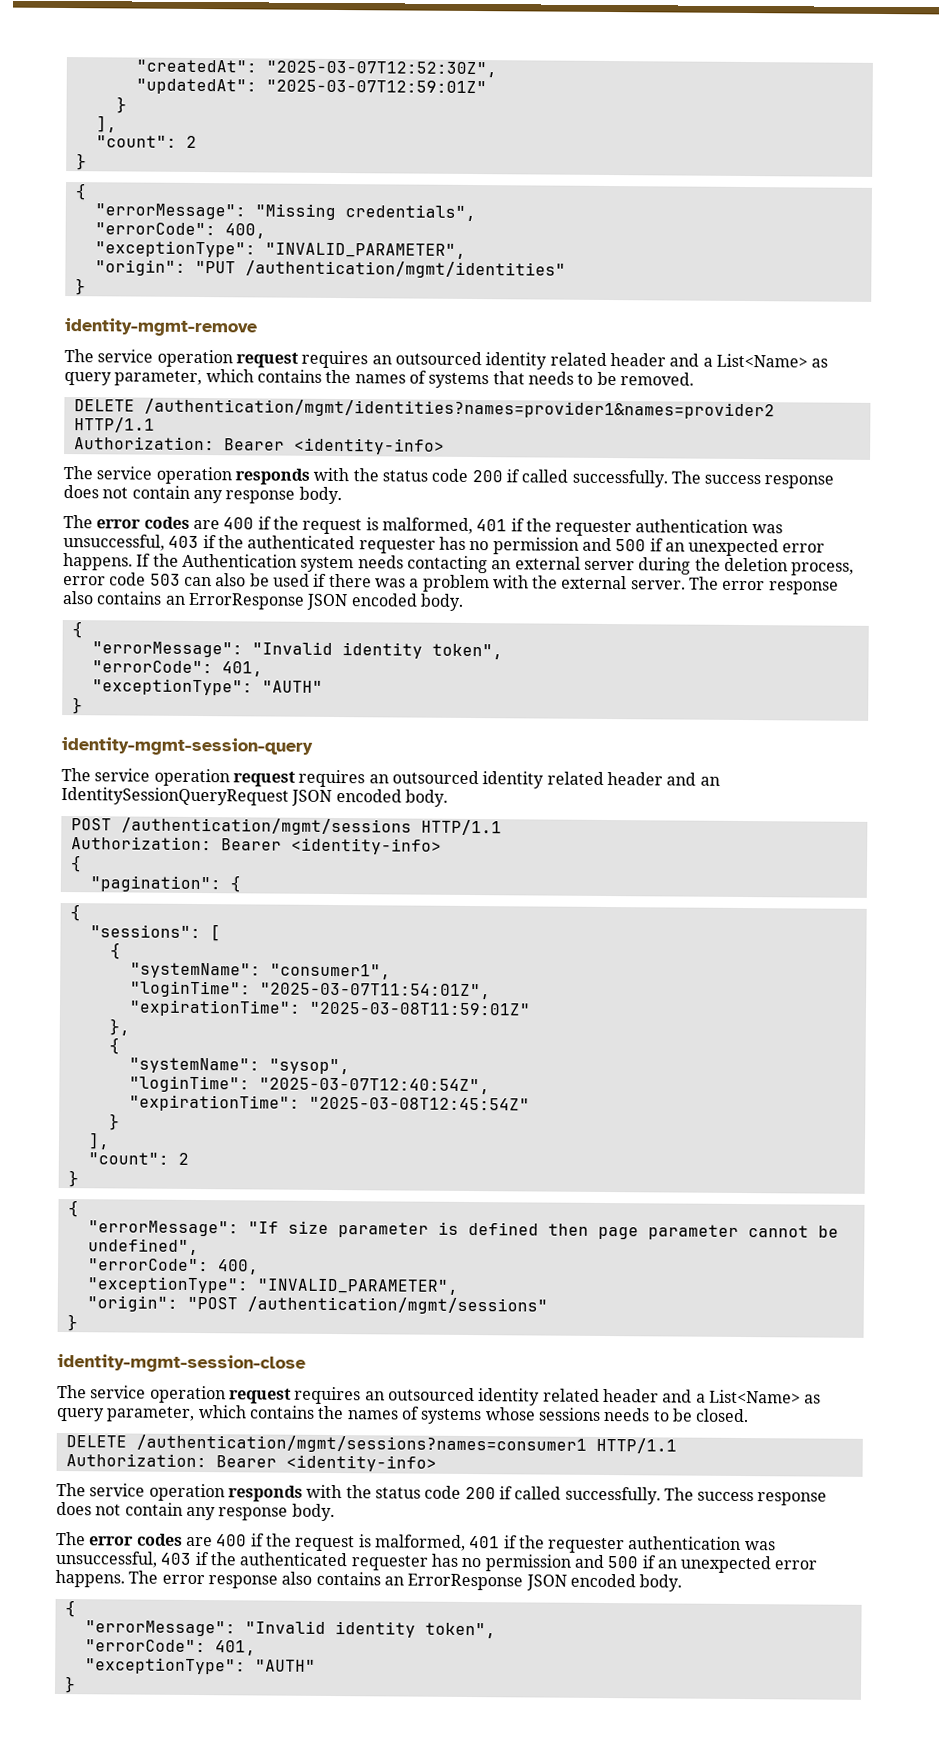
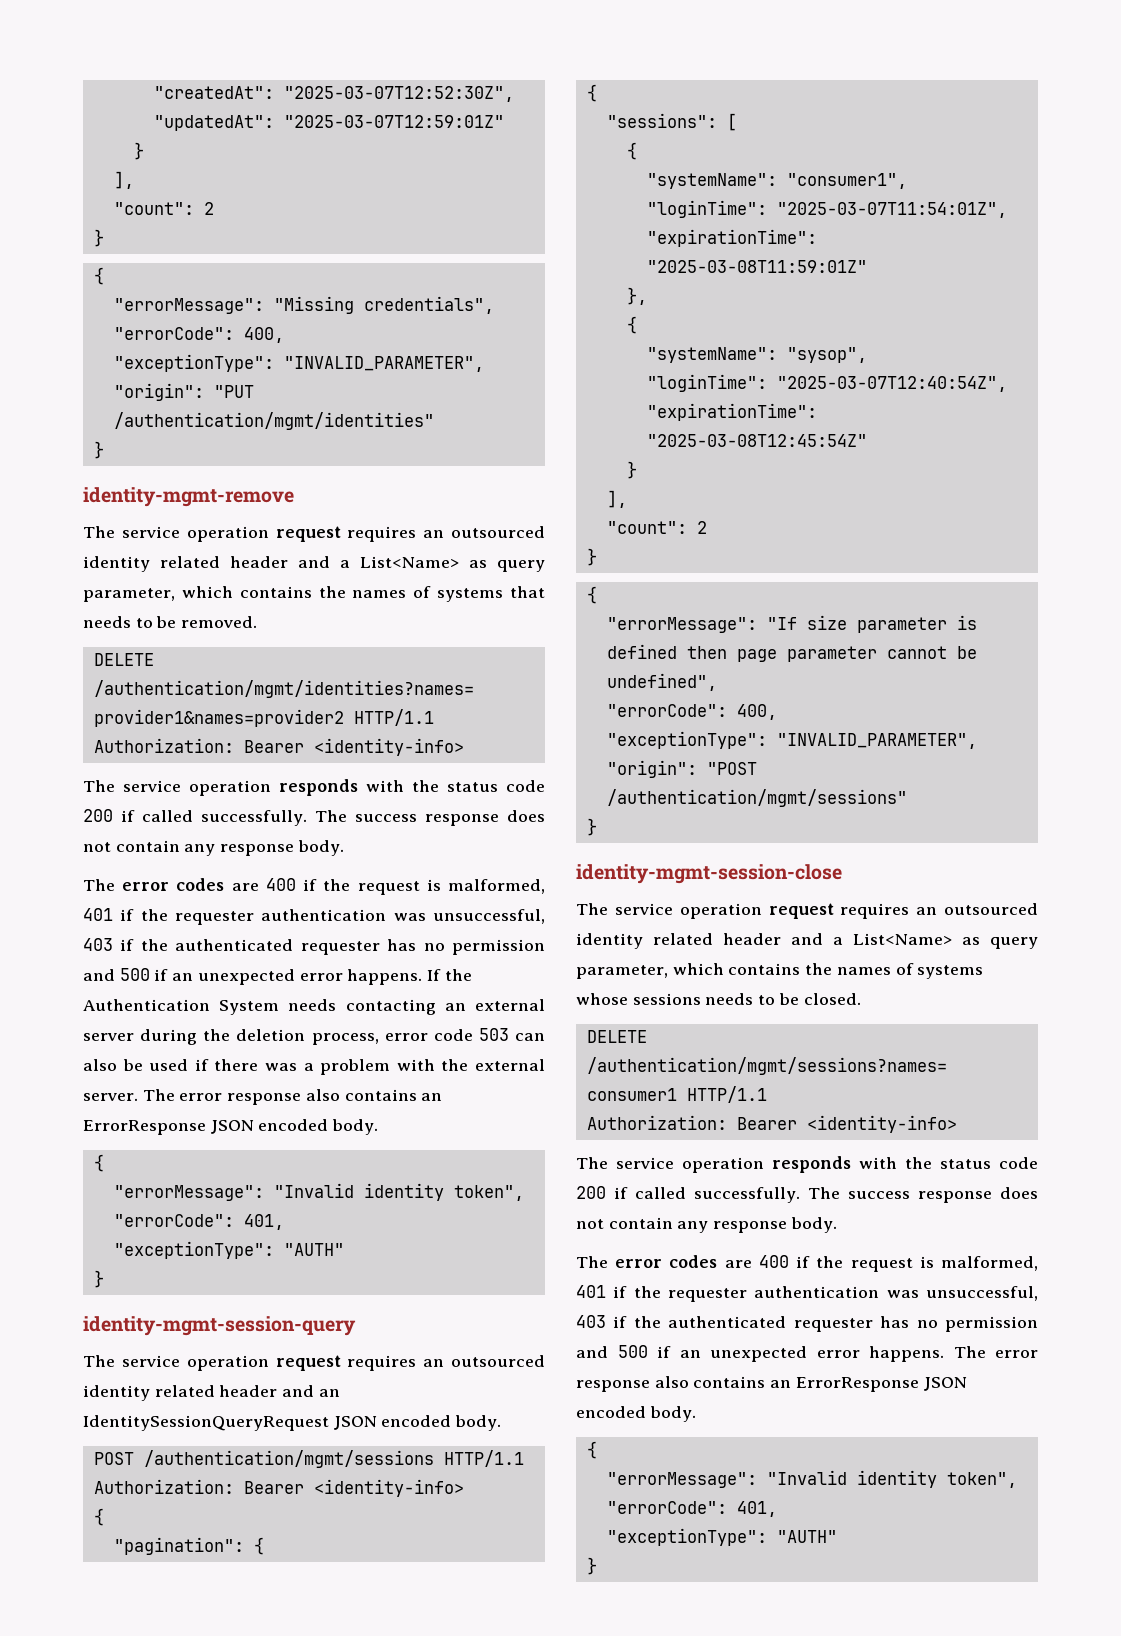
[300,556,355,573] system -> [219,1000,280,1015] System

